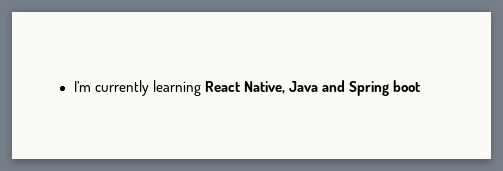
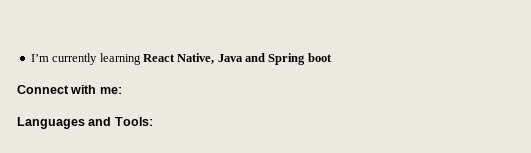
(420, 86) none -> [17,85,122,94] [17,117,153,129] // Connect with me: // Languages and Tools:

